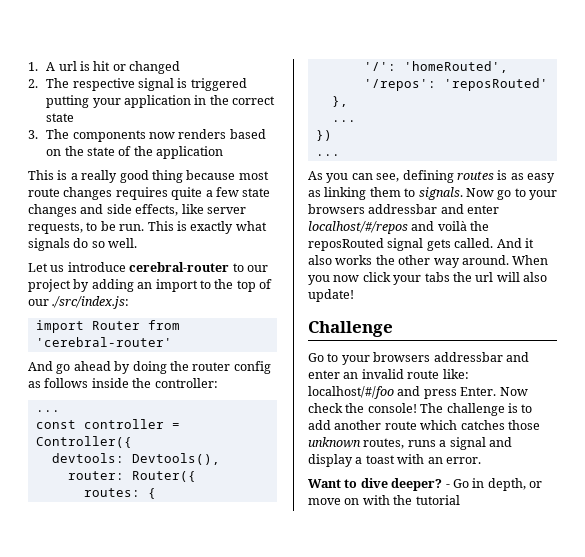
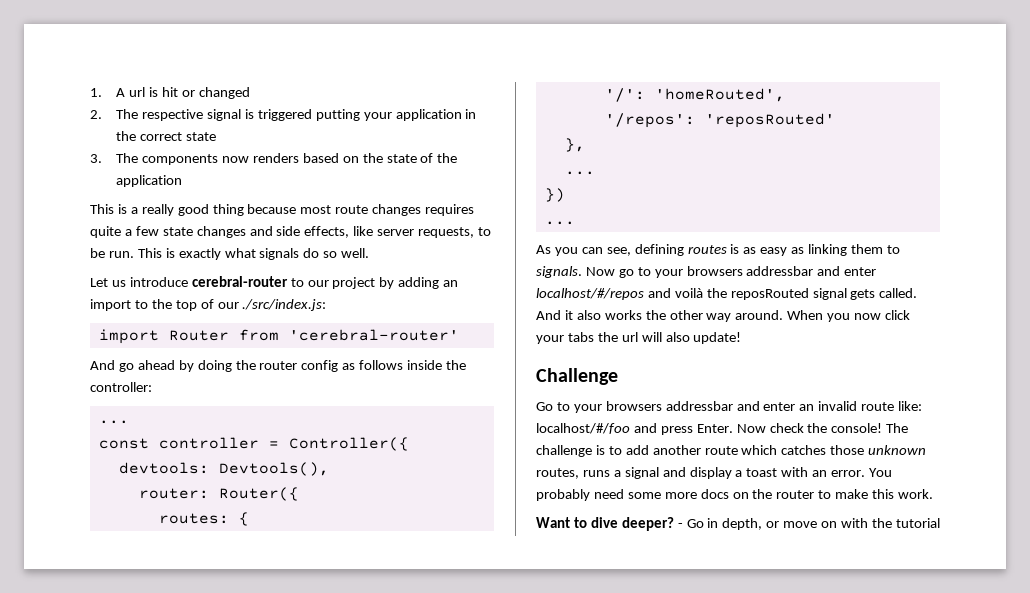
(481, 460) none -> [869,468,893,477] [536,489,934,501] You probably need some more docs on the router to make this work.

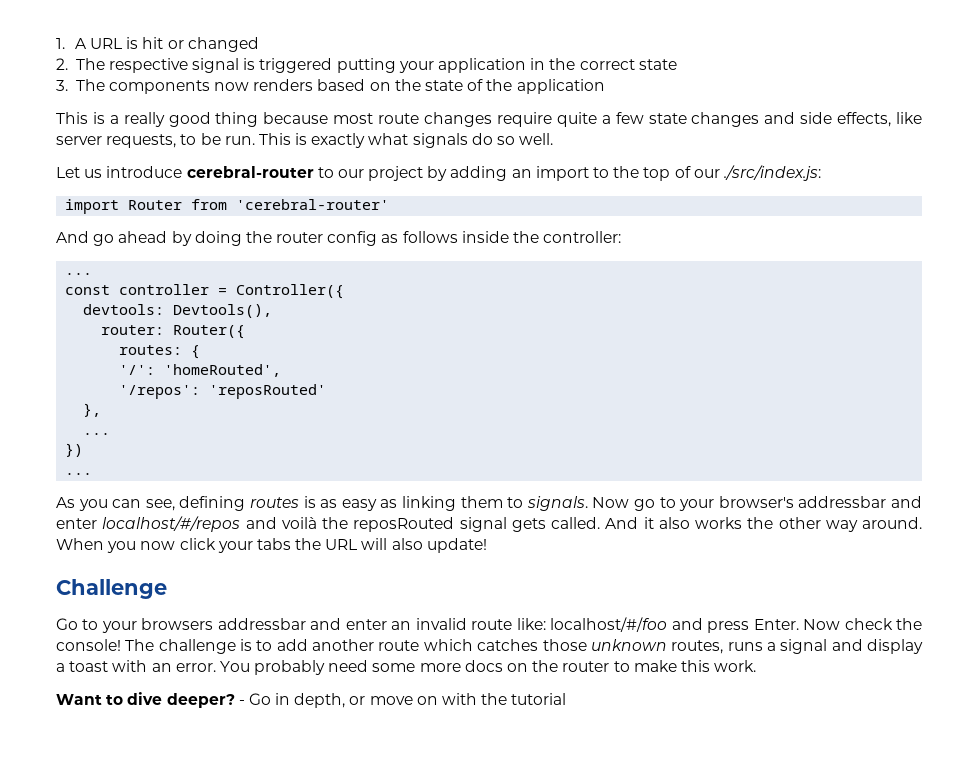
[129,87,146,97] url -> [90,38,123,49] URL
[425,204,475,216] requires -> [496,112,552,127] require
[686,266,743,276] browsers -> [718,496,794,508] browser's
[621,332,638,342] url -> [325,539,358,550] URL

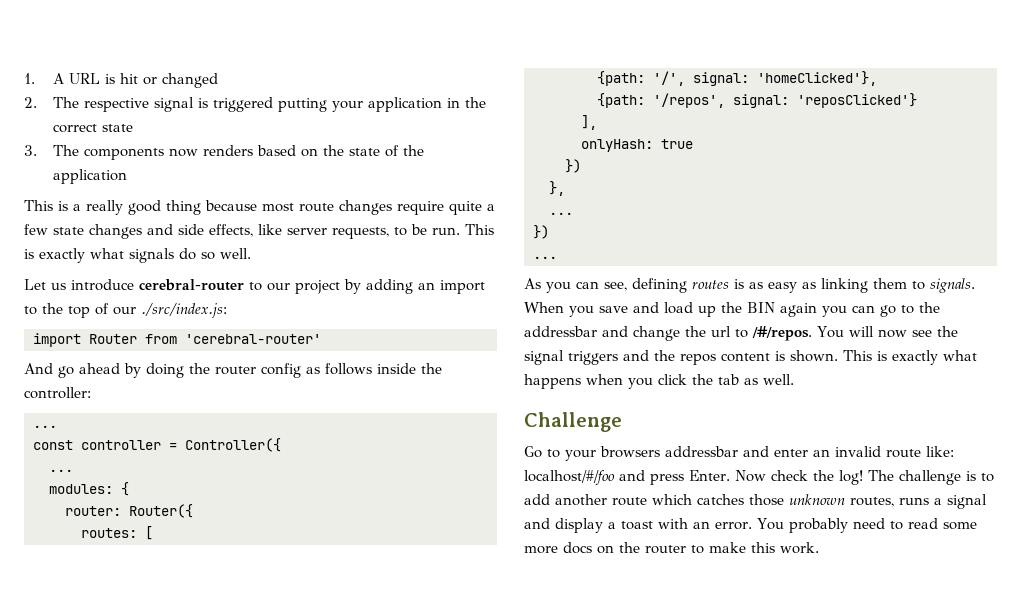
[83,304,273,318] devtools: Devtools(), -> [49,469,73,472] [49,482,129,496] ... // modules: {
[191,345,201,359] [119,364,282,377] [119,384,327,399] { // '/': 'homeRouted', // '/repos': 'reposRouted' -> [145,526,153,540] [597,71,877,86] [597,93,917,108] [581,115,597,130] [581,139,693,152] [565,159,581,173] [ // {path: '/', signal: 'homeClicked'}, // {path: '/repos', signal: 'reposClicked'} // ], // onlyHash: true // })
[592,496,923,511] [56,516,922,532] [56,538,487,553] Now go to your browser's addressbar and enter localhost/#/repos and voilà the reposRouted signal gets called. And it also works the other way around. When you now click your tabs the URL will also update! -> [524,302,940,317] [524,326,958,341] [524,350,977,365] [524,374,794,389] When you save and load up the BIN again you can go to the addressbar and change the url to /#/repos. You will now see the signal triggers and the repos content is shown. This is exactly what happens when you click the tab as well.
[56,639,121,651] console! -> [838,470,863,485] log!
(369, 666) none -> [889,518,938,530] to read
[56,692,567,708] // Want to dive deeper? - Go in depth, or move on with the tutorial -> (819, 548) none

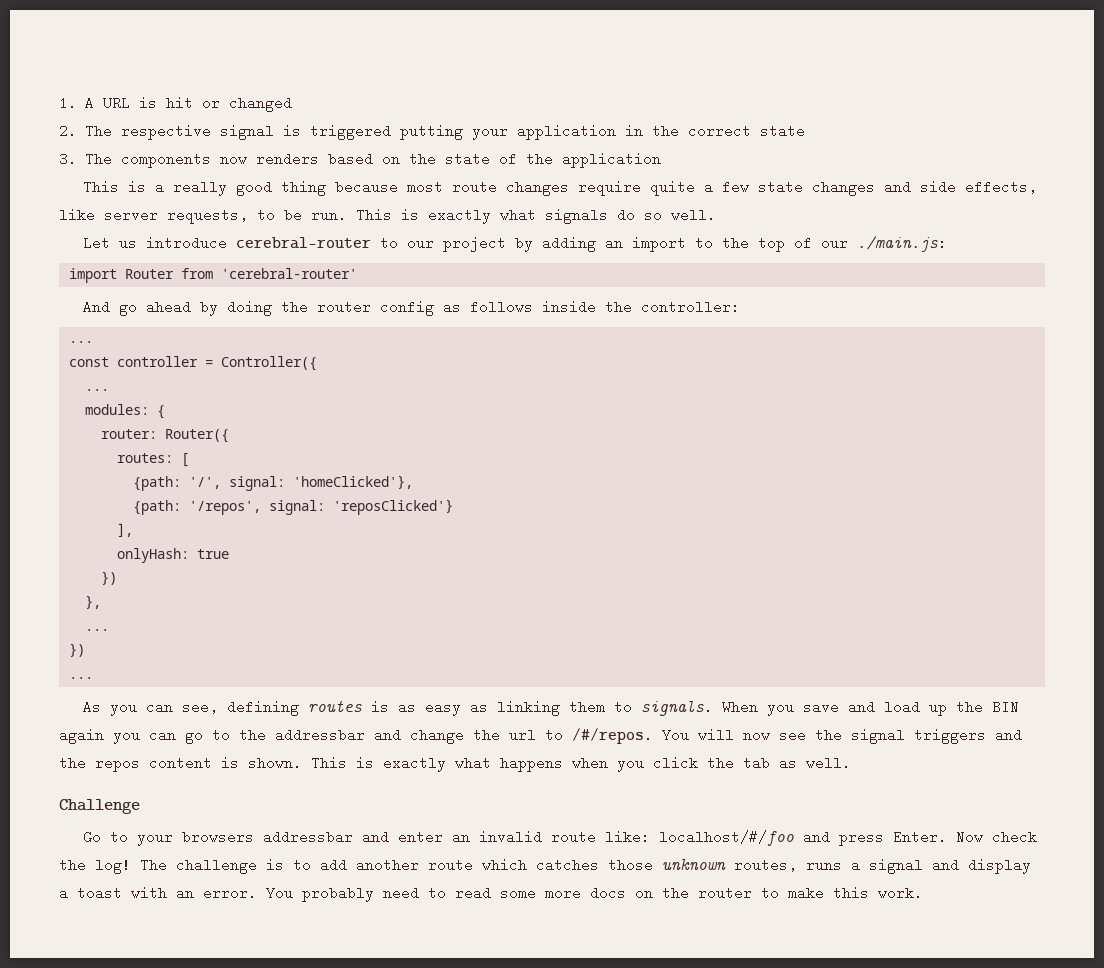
[141,303,227,318] ./src/index.js: -> [856,236,947,252] ./main.js:

